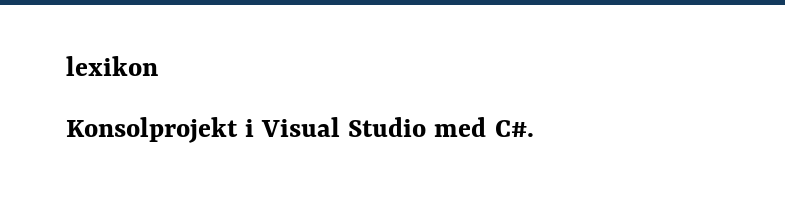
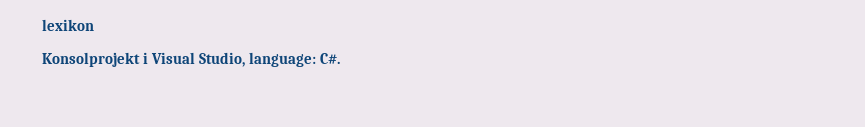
[348,117,487,137] Studio med -> [199,52,317,67] Studio, language:

